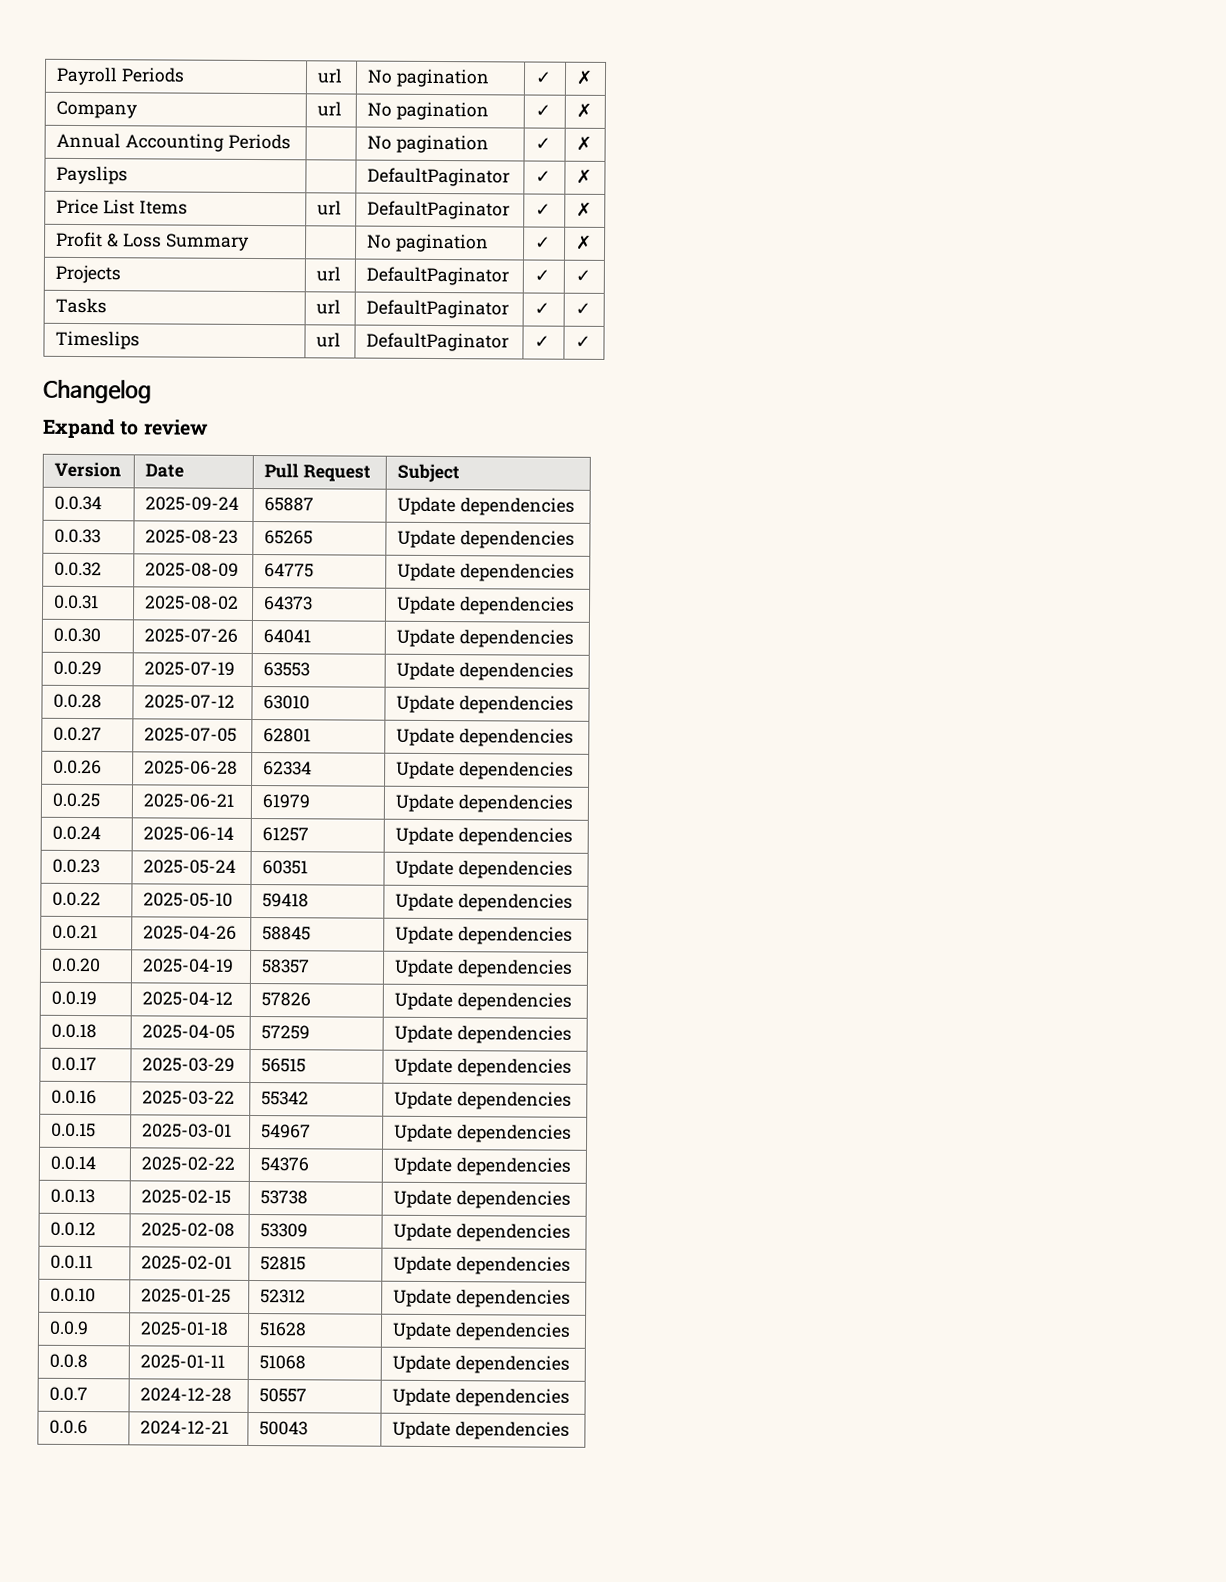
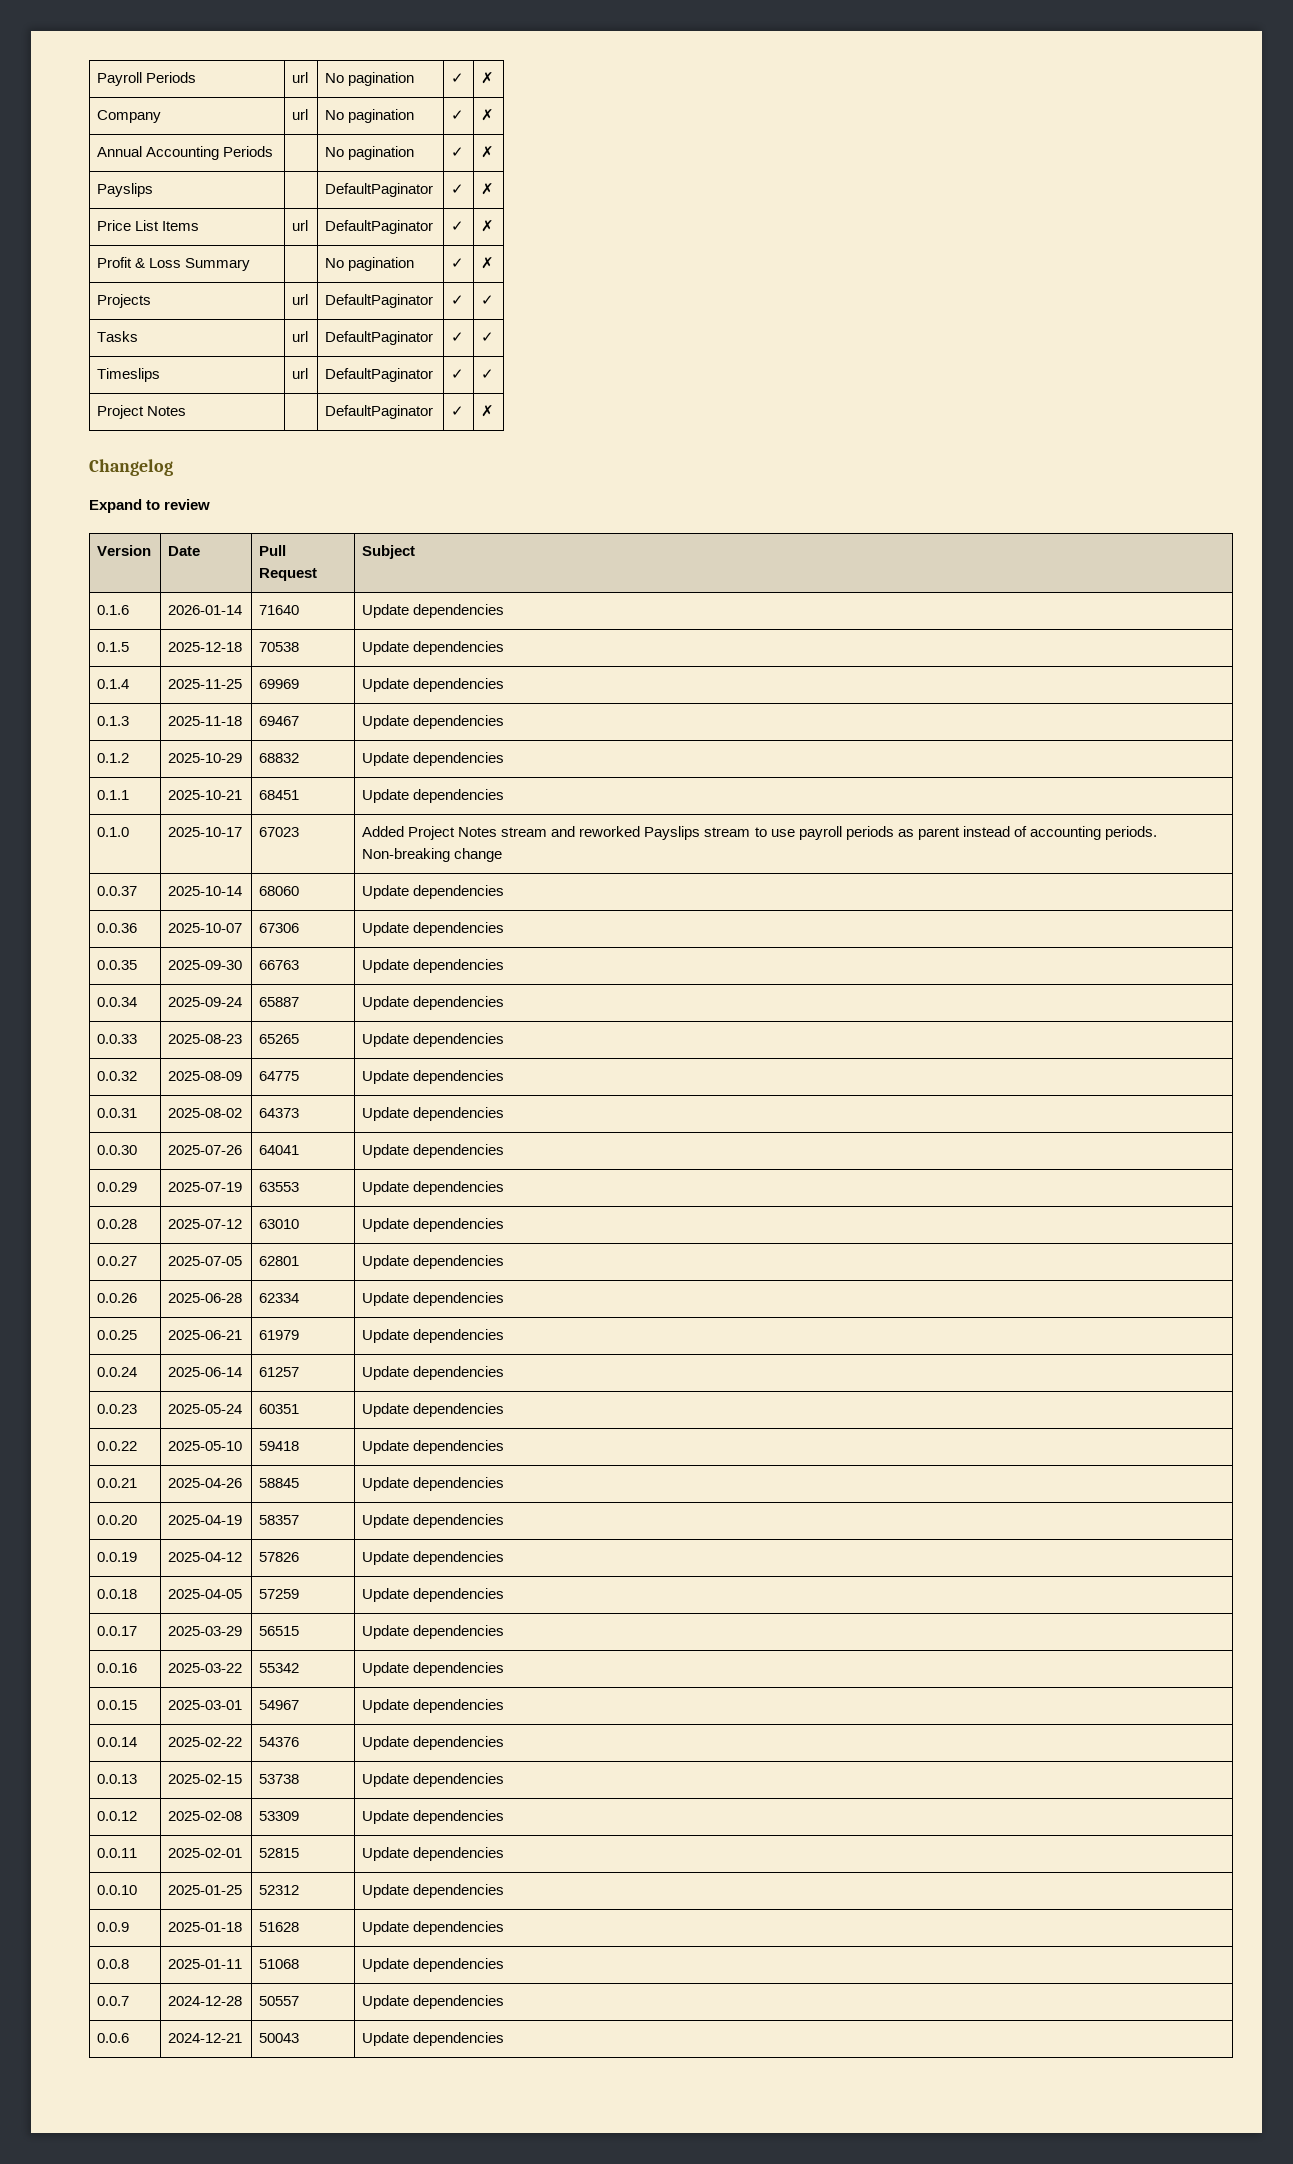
(592, 341) none -> [97,405,187,419] [325,405,434,419] [451,406,465,416] [481,405,495,417] // Project Notes | | DefaultPaginator | ✓ | ✗
(461, 473) none -> [97,605,130,615] [168,605,243,615] [259,605,300,615] [362,604,505,618] [97,642,130,652] [168,642,243,652] [259,642,300,652] [362,641,505,655] [97,679,130,689] [168,679,243,689] [259,679,300,689] [362,678,505,692] [97,716,130,726] [168,716,243,726] [259,716,300,726] [362,715,505,729] [97,753,130,763] [168,753,243,763] [259,753,300,763] [362,752,505,766] [97,790,130,800] [168,790,243,800] [259,790,300,800] [362,789,505,803] [97,827,130,837] [168,827,243,837] [259,827,300,837] [362,826,1157,840] [362,848,503,862] [97,886,138,896] [168,886,243,896] [259,886,300,896] [362,885,505,899] [97,923,138,933] [168,923,243,933] [259,923,300,933] [362,922,505,936] [97,960,138,970] [168,960,243,970] [259,960,300,970] [362,959,505,973] // 0.1.6 | 2026-01-14 | 71640 | Update dependencies // 0.1.5 | 2025-12-18 | 70538 | Update dependencies // 0.1.4 | 2025-11-25 | 69969 | Update dependencies // 0.1.3 | 2025-11-18 | 69467 | Update dependencies // 0.1.2 | 2025-10-29 | 68832 | Update dependencies // 0.1.1 | 2025-10-21 | 68451 | Update dependencies // 0.1.0 | 2025-10-17 | 67023 | Added Project Notes stream and reworked Payslips stream to use payroll periods as parent instead of accounting periods. Non-breaking change // 0.0.37 | 2025-10-14 | 68060 | Update dependencies // 0.0.36 | 2025-10-07 | 67306 | Update dependencies // 0.0.35 | 2025-09-30 | 66763 | Update dependencies

